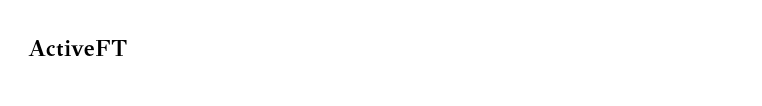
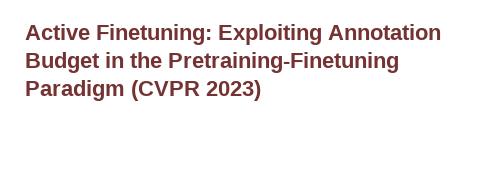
[28,40,127,57] ActiveFT -> [25,24,441,45] [25,52,399,73] [25,80,261,101] Active Finetuning: Exploiting Annotation Budget in the Pretraining-Finetuning Paradigm (CVPR 2023)

